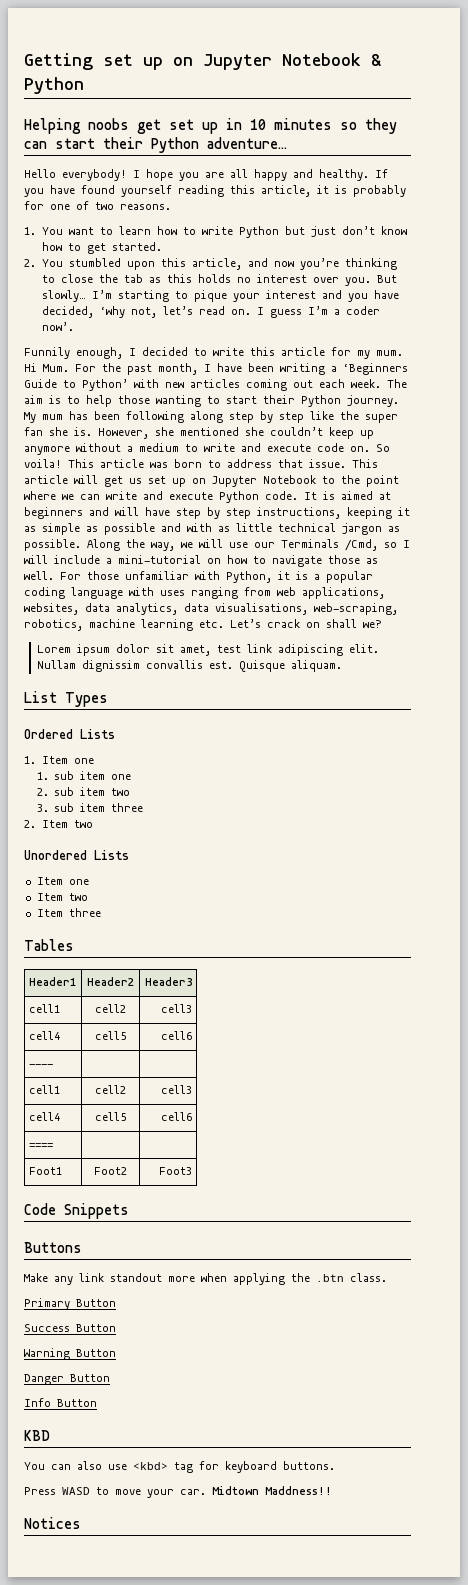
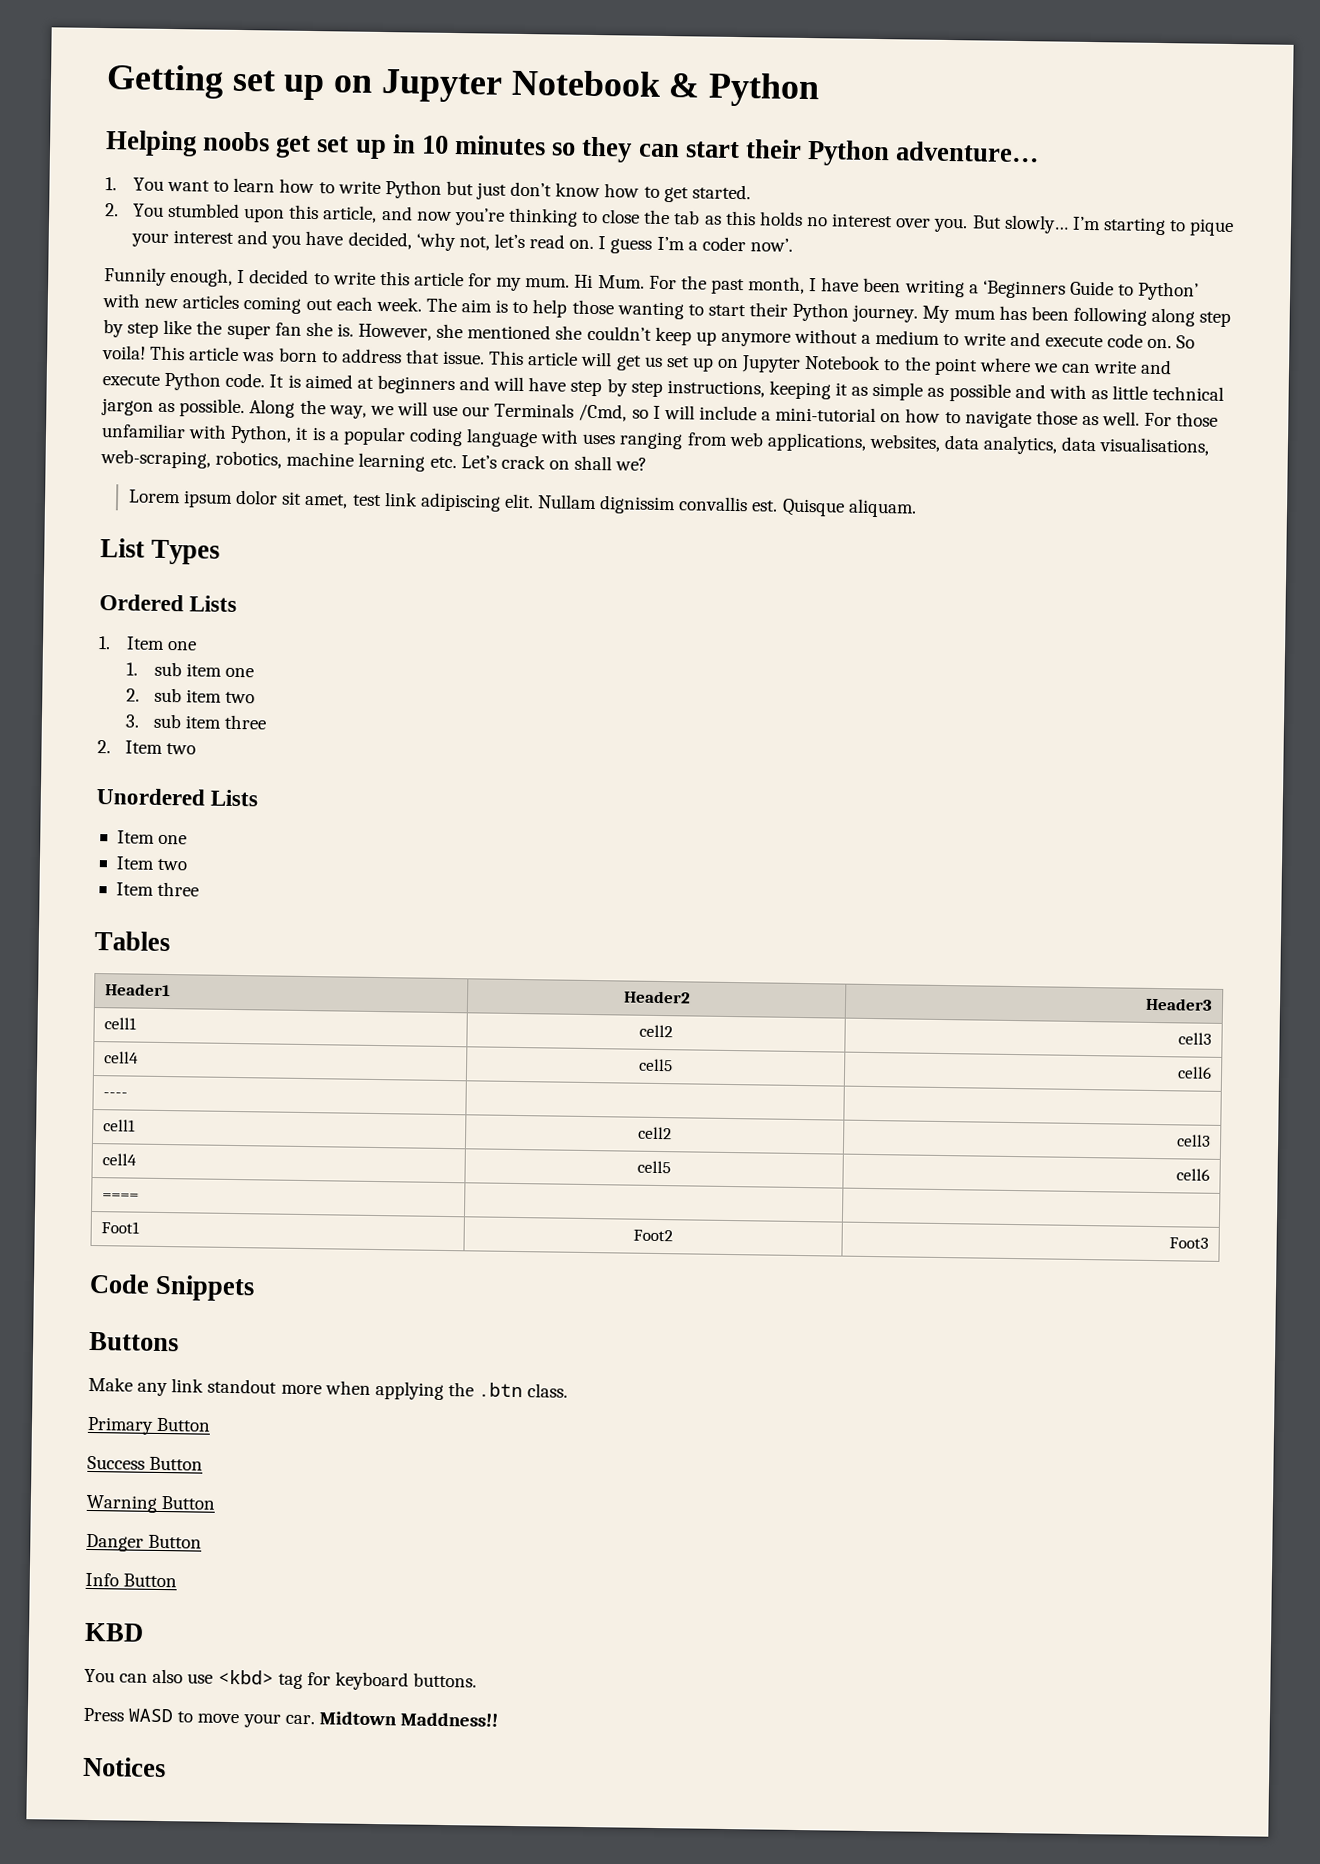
[24,169,388,181] [24,185,406,197] [24,201,171,210] // Hello everybody! I hope you are all happy and healthy. If you have found yourself reading this article, it is probably for one of two reasons. -> (1041, 152) none

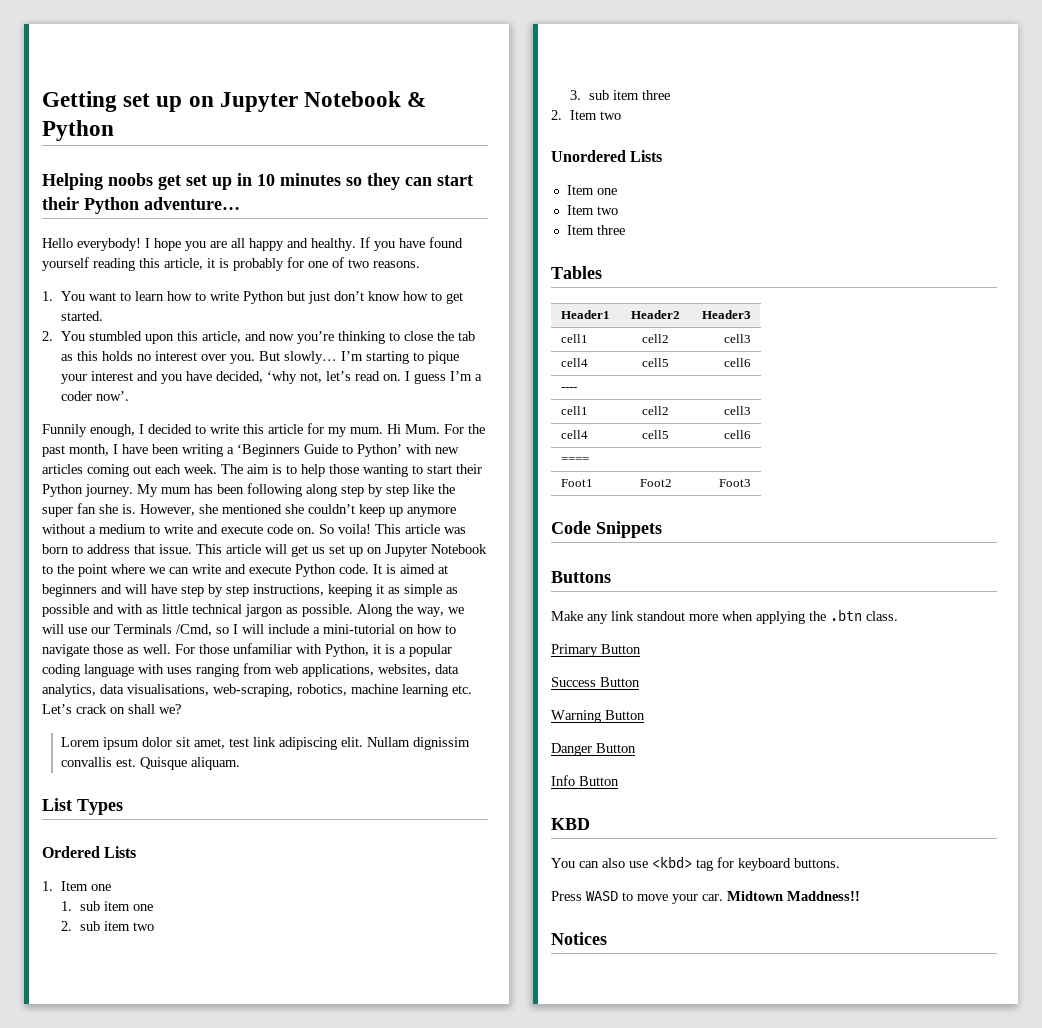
(1041, 152) none -> [42,237,463,251] [42,257,420,271] // Hello everybody! I hope you are all happy and healthy. If you have found yourself reading this article, it is probably for one of two reasons.

